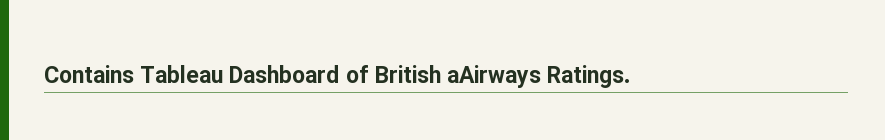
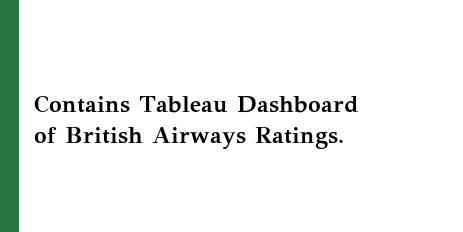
[447,65,542,88] aAirways -> [152,127,246,149] Airways

